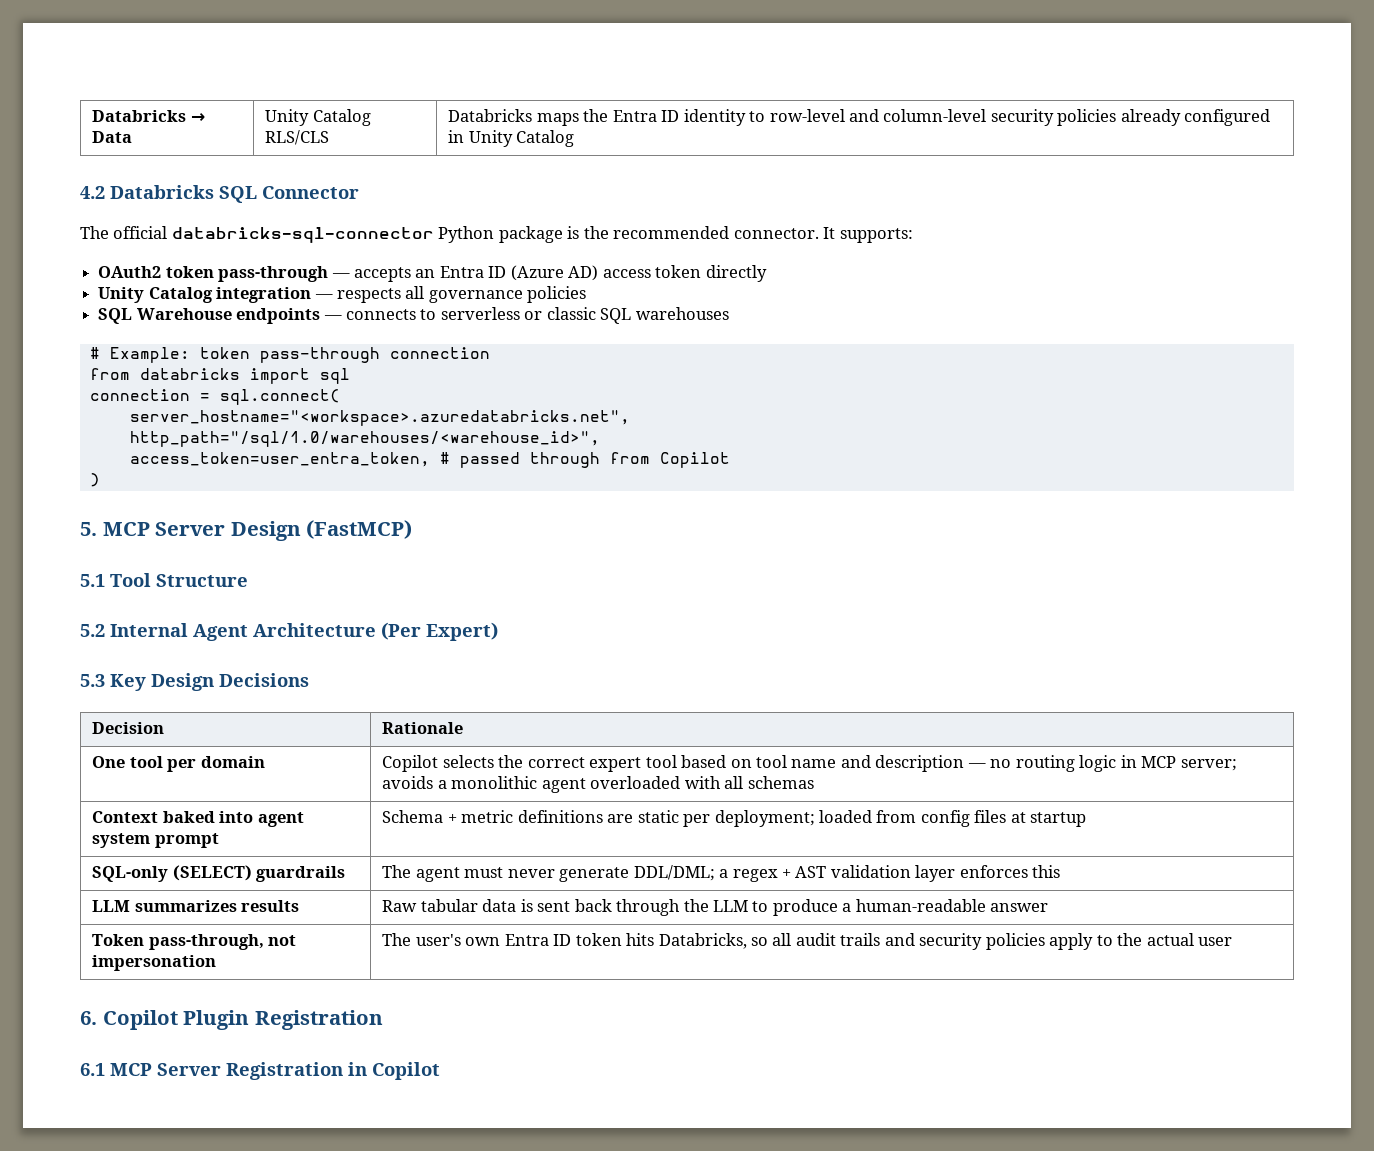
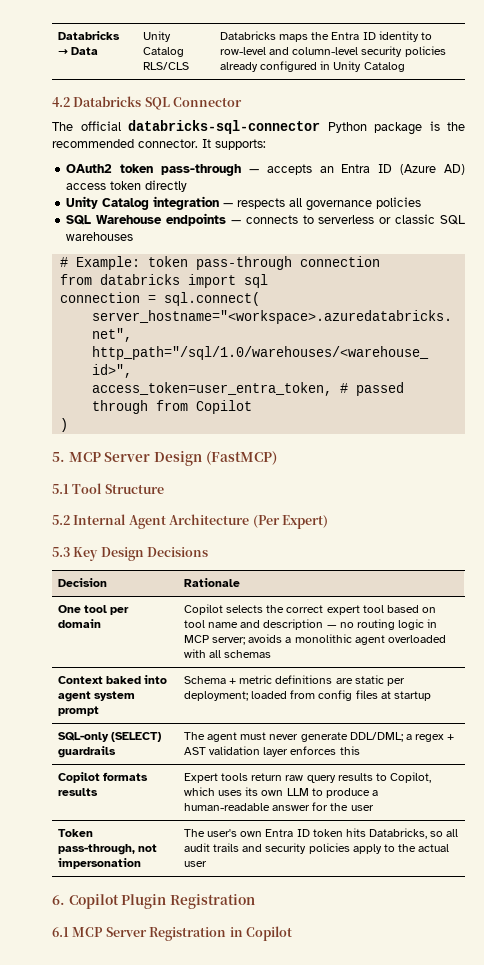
[92,900,237,912] LLM summarizes -> [58,772,149,783] Copilot formats
[382,899,709,916] Raw tabular data is sent back through the -> [184,772,431,783] [184,787,284,796] Expert tools return raw query results to Copilot, which uses its own
(1049, 907) none -> [312,802,374,811] for the user

